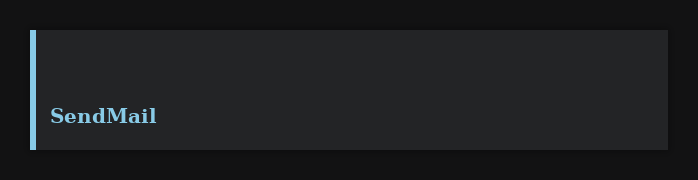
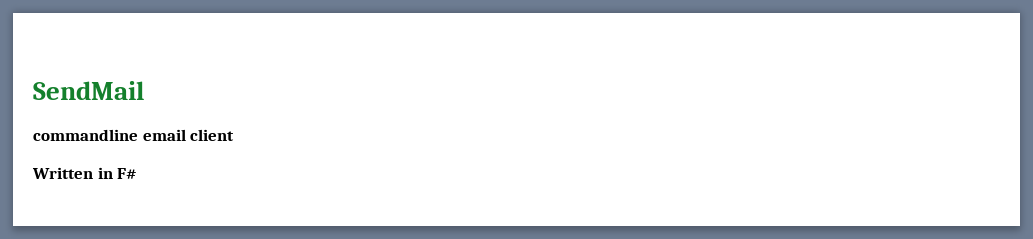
(157, 115) none -> [33,129,235,141] [32,167,138,179] // commandline email client // Written in F#

